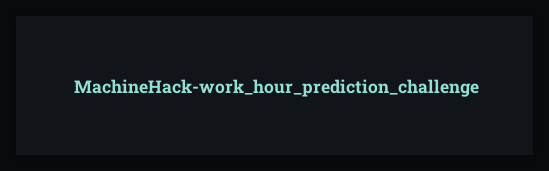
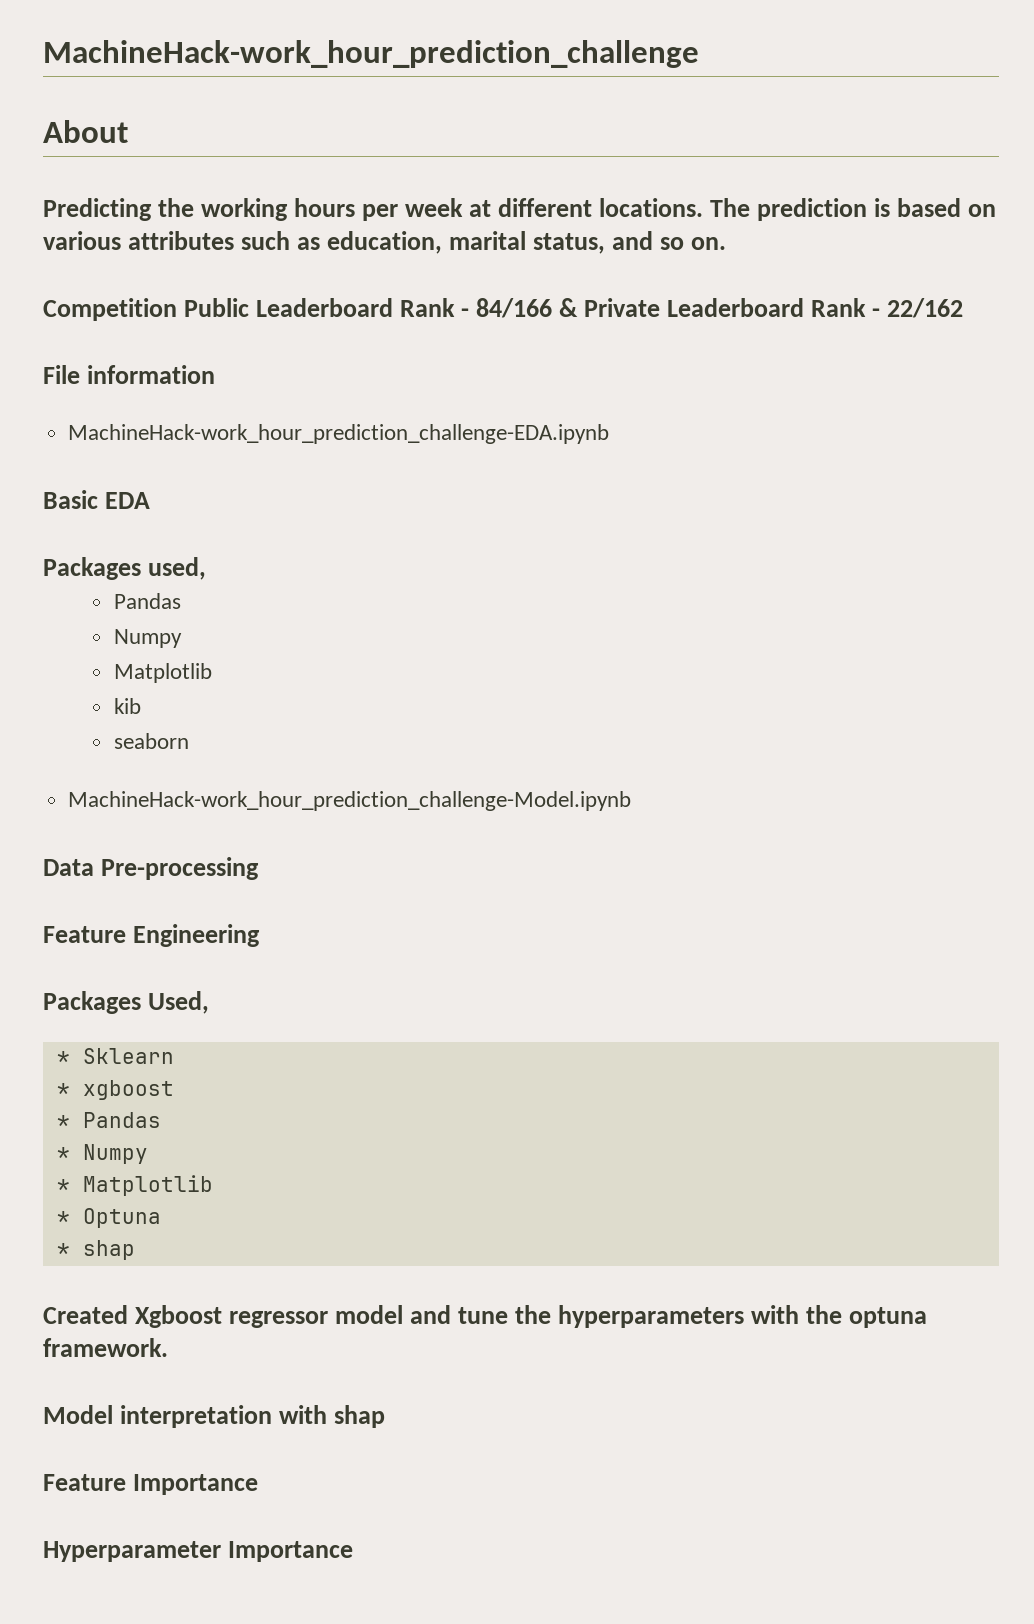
(479, 88) none -> [43,120,128,143] [43,198,997,221] [43,231,727,254] [43,298,964,321] [43,365,216,384] [68,424,610,444] [43,490,151,509] [43,557,207,580] [113,593,181,609] [113,629,182,648] [113,663,212,683] [113,698,141,714] [113,733,189,749] [68,791,632,811] [43,857,260,880] [43,924,261,947] [43,991,210,1014] [56,1048,174,1064] [56,1080,174,1100] [56,1112,161,1128] [56,1144,148,1164] [56,1175,213,1196] [56,1208,161,1228] [56,1240,135,1260] [43,1305,928,1328] [43,1338,168,1357] [43,1405,386,1428] [43,1474,259,1495] [43,1541,354,1562] // About // Predicting the working hours per week at different locations. The prediction is based on various attributes such as education, marital status, and so on. // Competition Public Leaderboard Rank - 84/166 & Private Leaderboard Rank - 22/162 // File information // MachineHack-work_hour_prediction_challenge-EDA.ipynb // Basic EDA // Packages used, // Pandas // Numpy // Matplotlib // kib // seaborn // MachineHack-work_hour_prediction_challenge-Model.ipynb // Data Pre-processing // Feature Engineering // Packages Used, // * Sklearn // * xgboost // * Pandas // * Numpy // * Matplotlib // * Optuna // * shap // Created Xgboost regressor model and tune the hyperparameters with the optuna framework. // Model interpretation with shap // Feature Importance // Hyperparameter Importance

